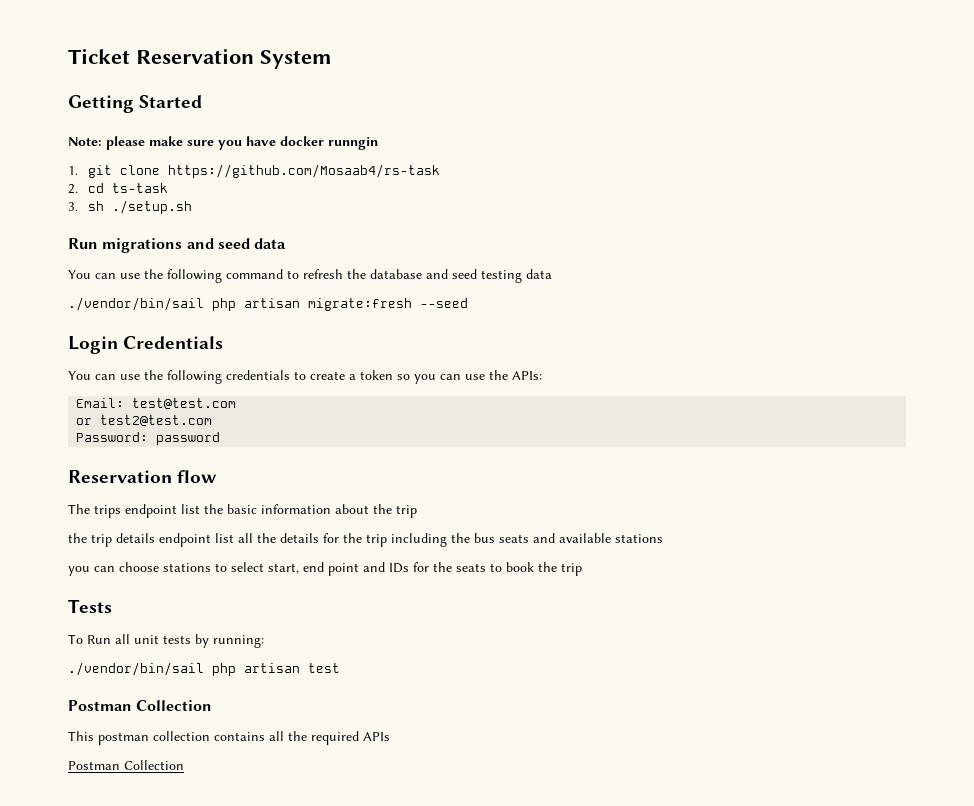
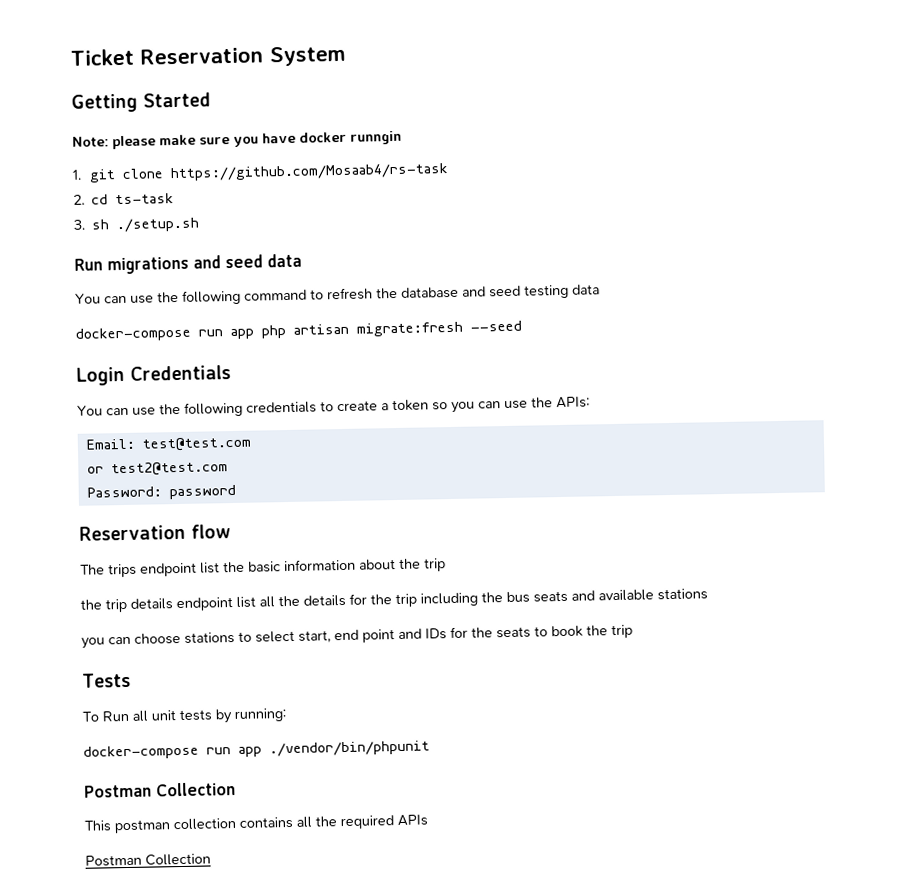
[68,297,204,311] ./vendor/bin/sail -> [75,326,254,342] docker-compose run app
[68,662,340,676] ./vendor/bin/sail php artisan test -> [83,740,430,760] docker-compose run app ./vendor/bin/phpunit

